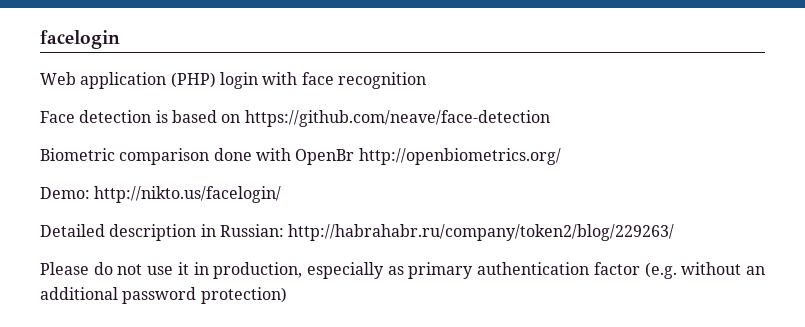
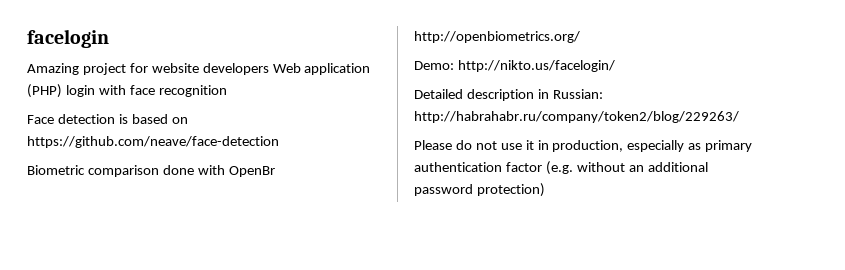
(120, 39) none -> [27,63,269,75] Amazing project for website developers

